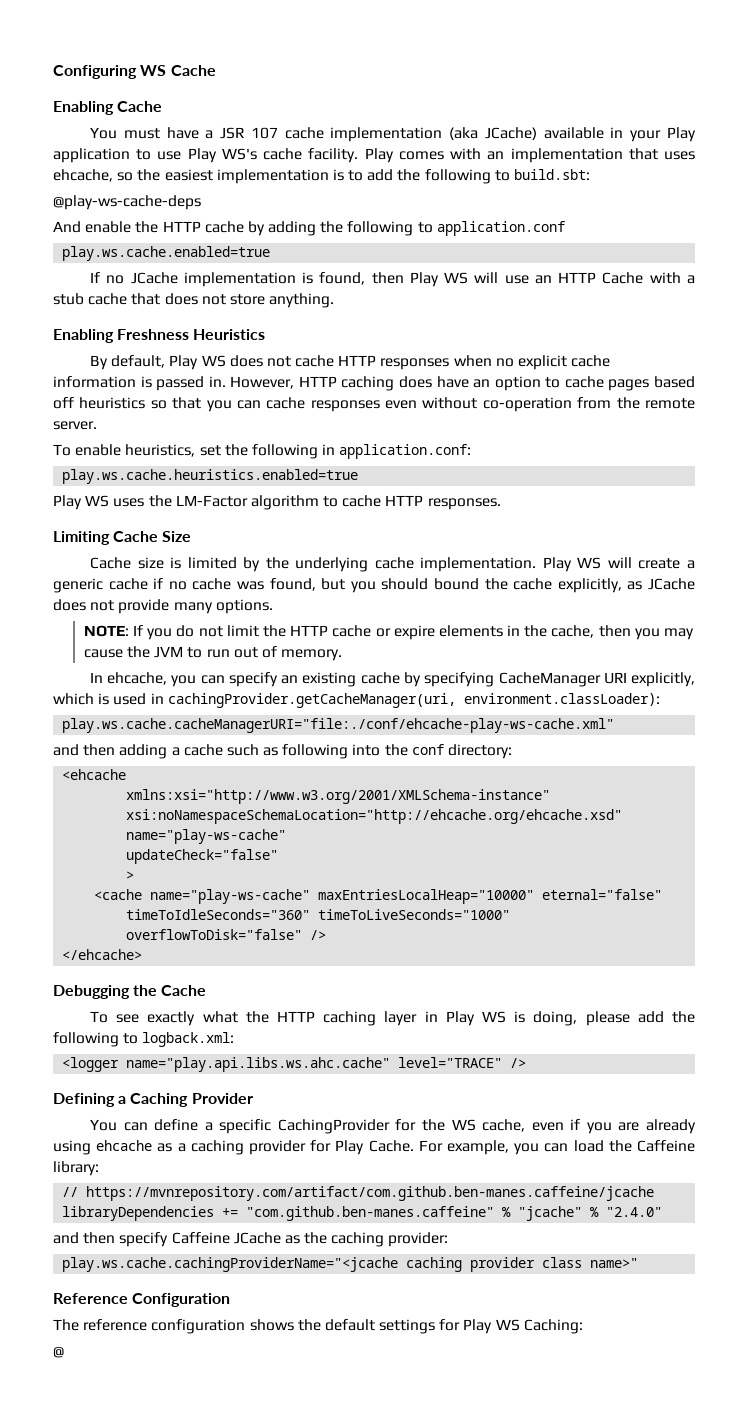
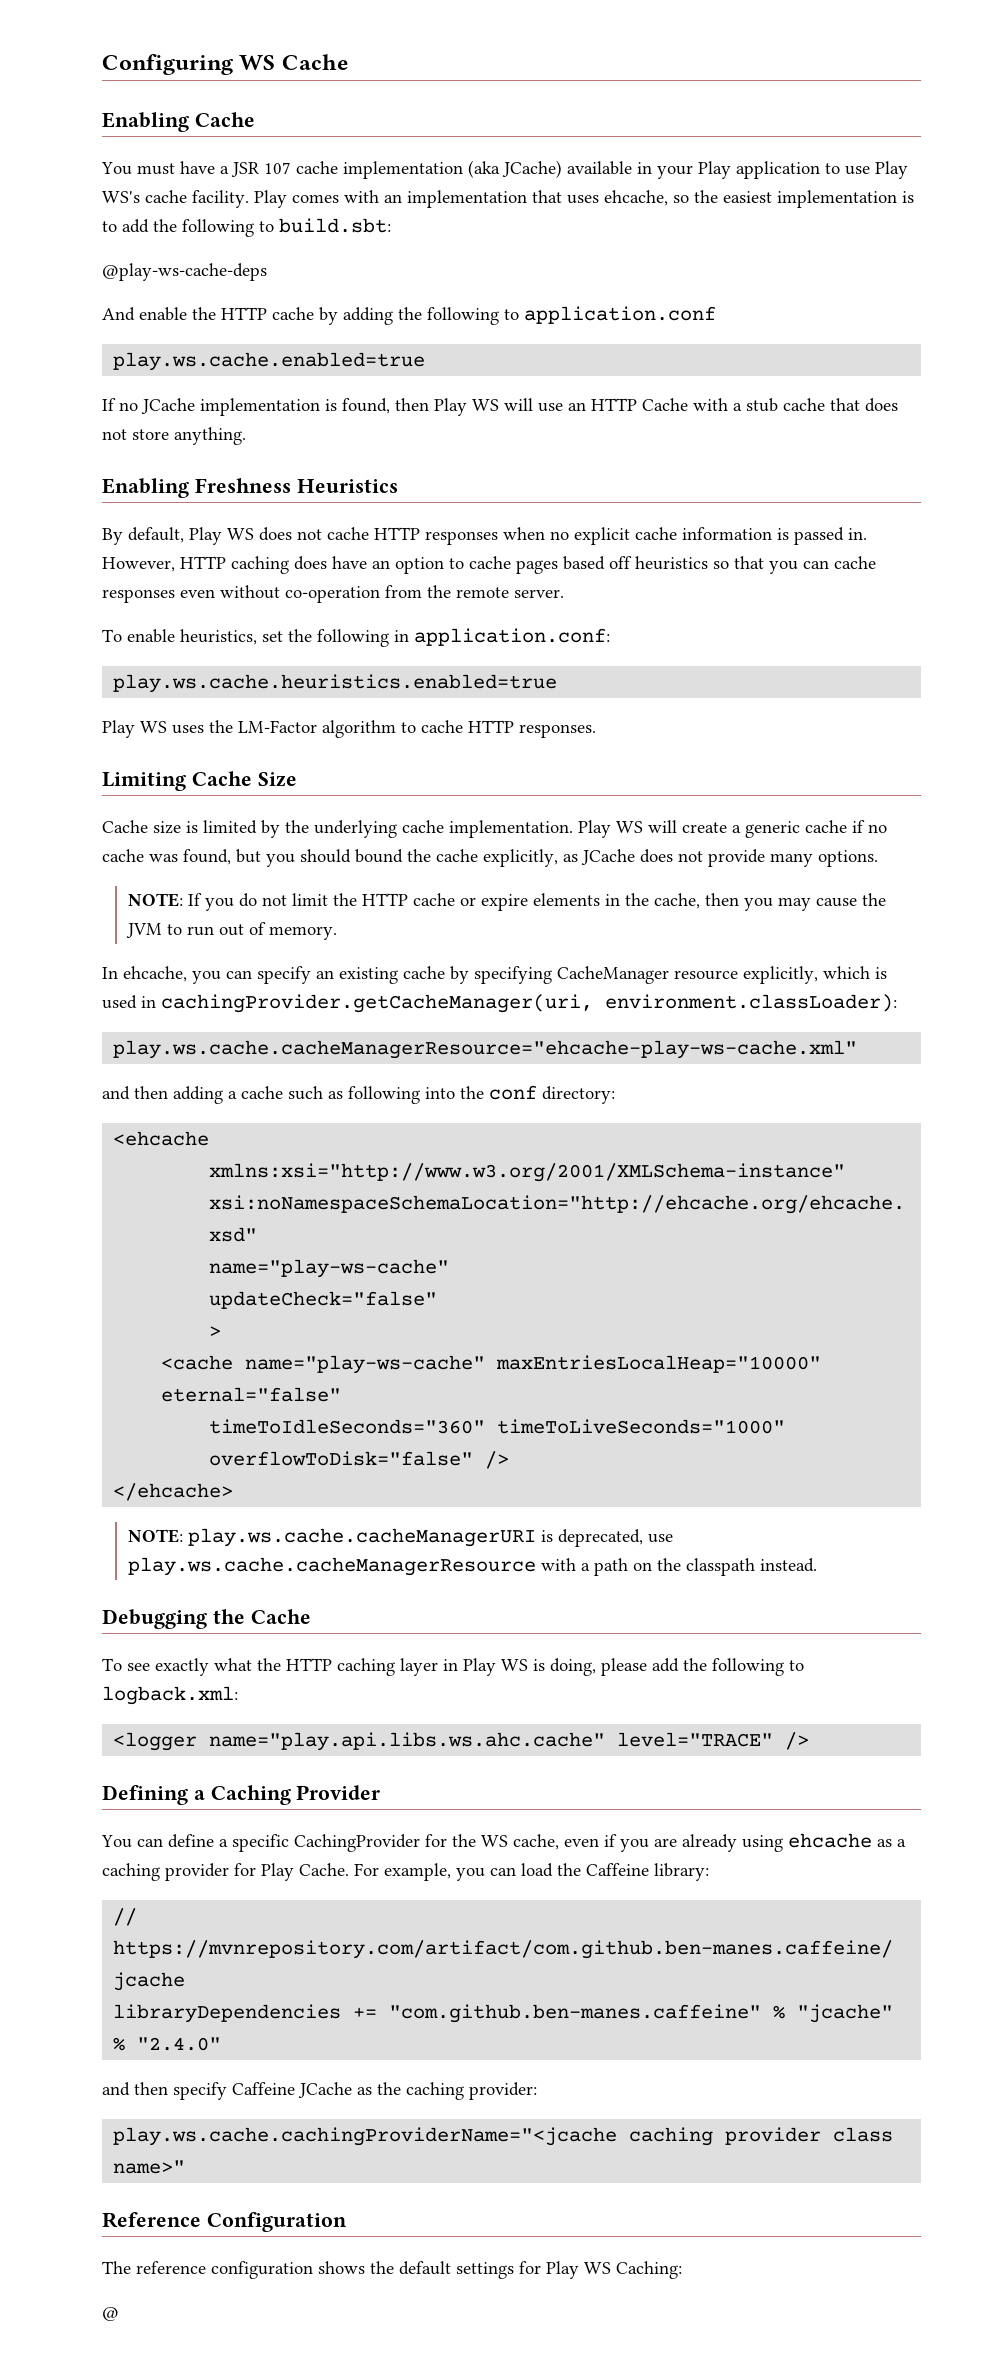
[603,672,627,684] URI -> [674,970,738,980] resource
[62,718,615,733] play.ws.cache.cacheManagerURI="file:./conf/ehcache-play-ws-cache.xml" -> [113,1040,858,1059] play.ws.cache.cacheManagerResource="ehcache-play-ws-cache.xml"
(143, 954) none -> [127,1528,673,1547] [127,1557,817,1576] // NOTE: play.ws.cache.cacheManagerURI is deprecated, use play.ws.cache.cacheManagerResource with a path on the classpath instead.

